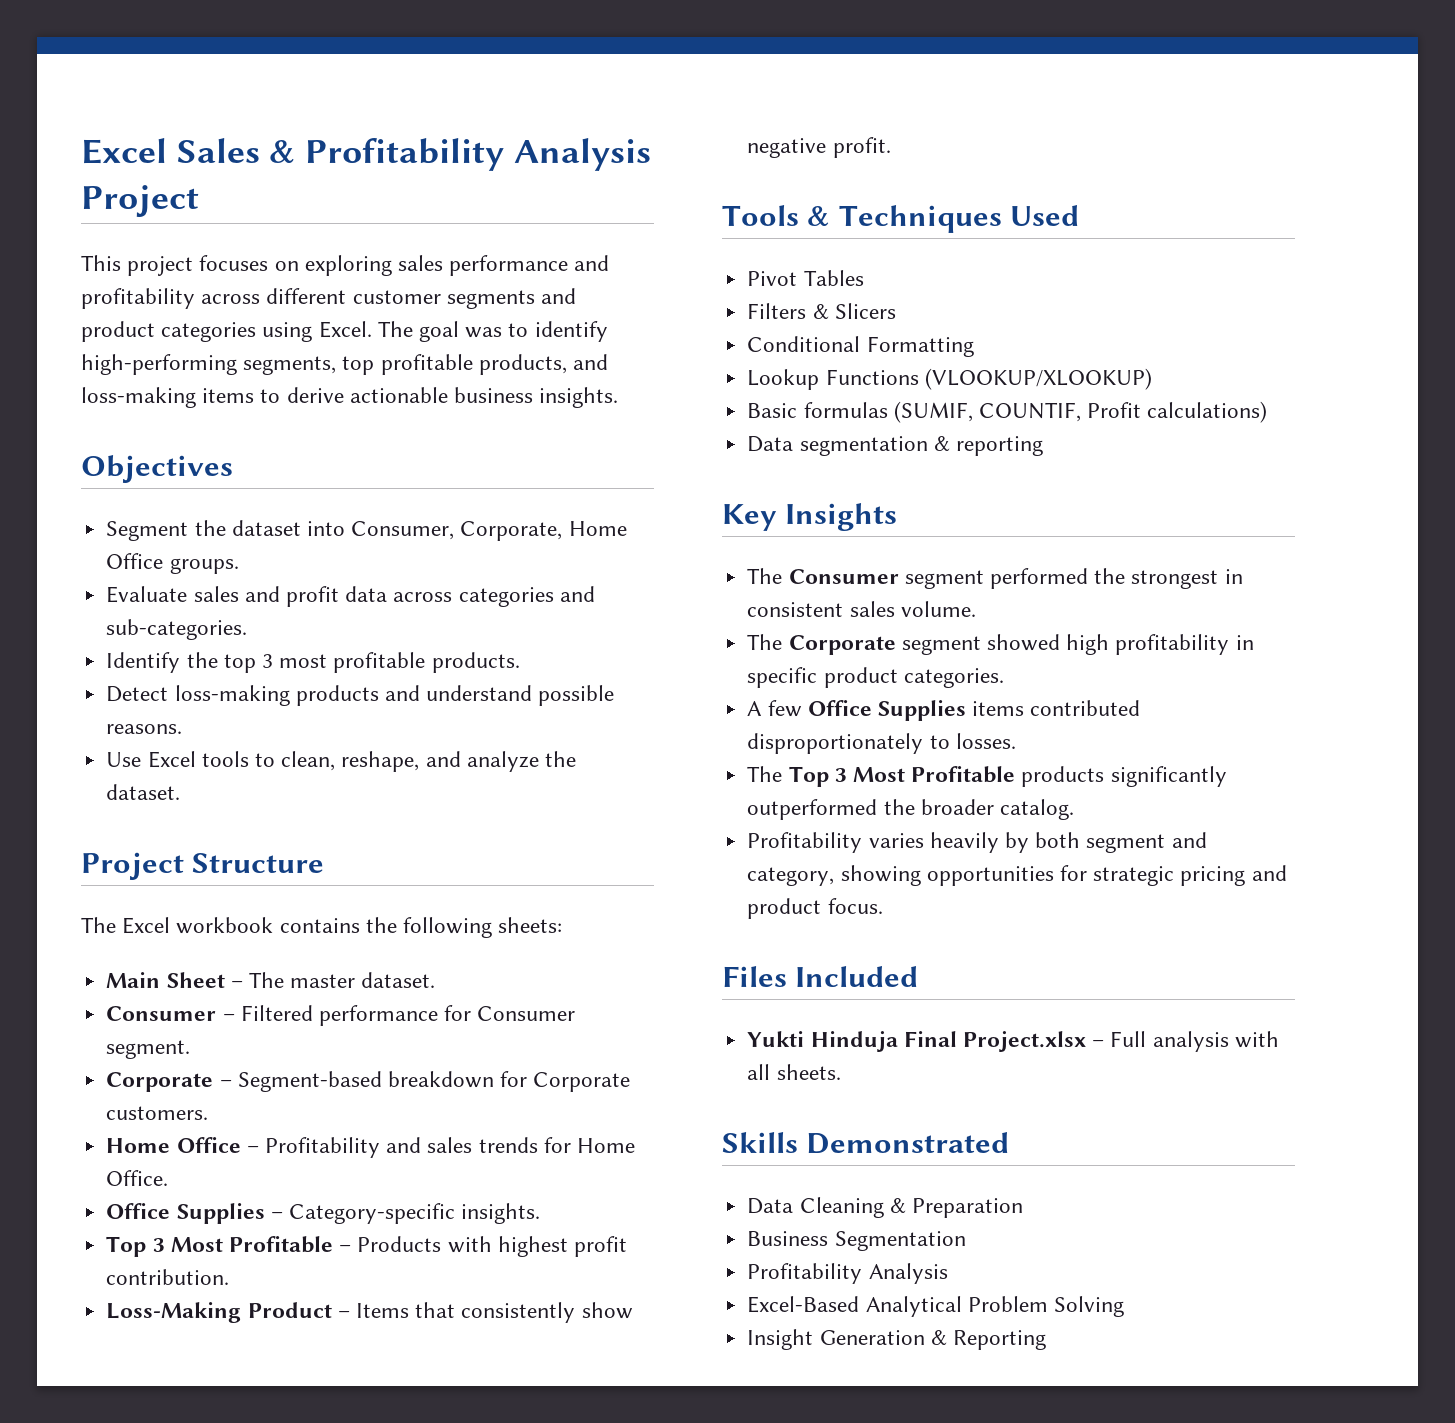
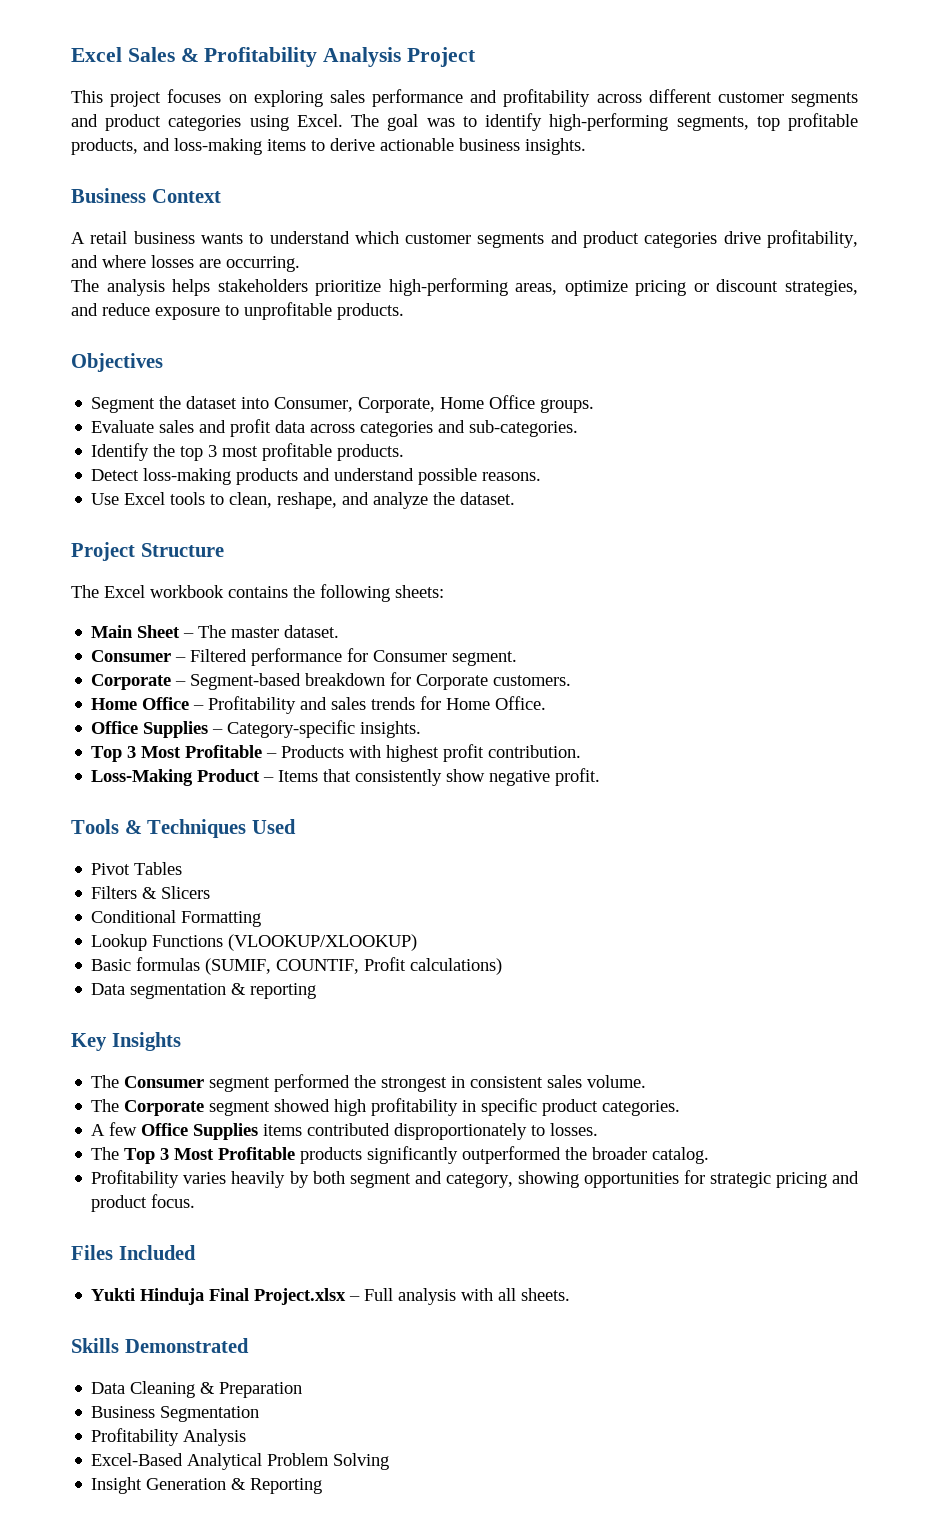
(619, 397) none -> [71,188,221,203] [71,230,858,248] [71,255,300,272] [71,278,858,296] [71,302,404,320] // Business Context // A retail business wants to understand which customer segments and product categories drive profitability, and where losses are occurring. // The analysis helps stakeholders prioritize high-performing areas, optimize pricing or discount strategies, and reduce exposure to unprofitable products.

